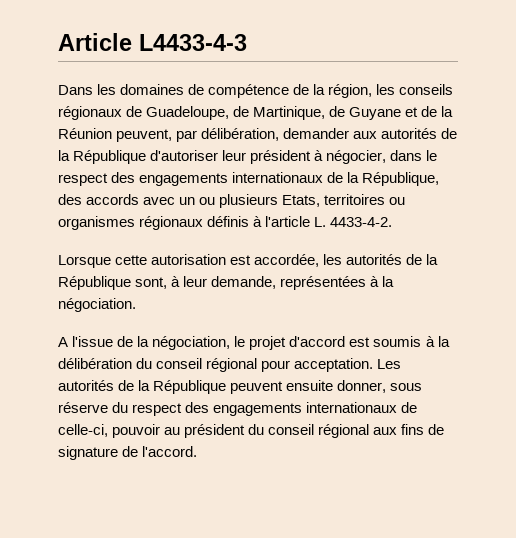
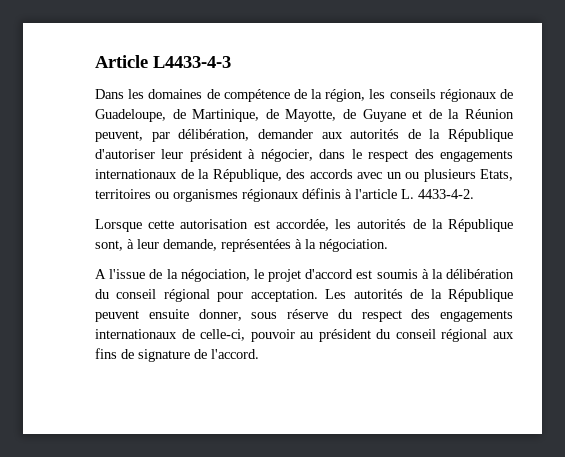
(346, 111) none -> [285,109,356,122] Mayotte, de

